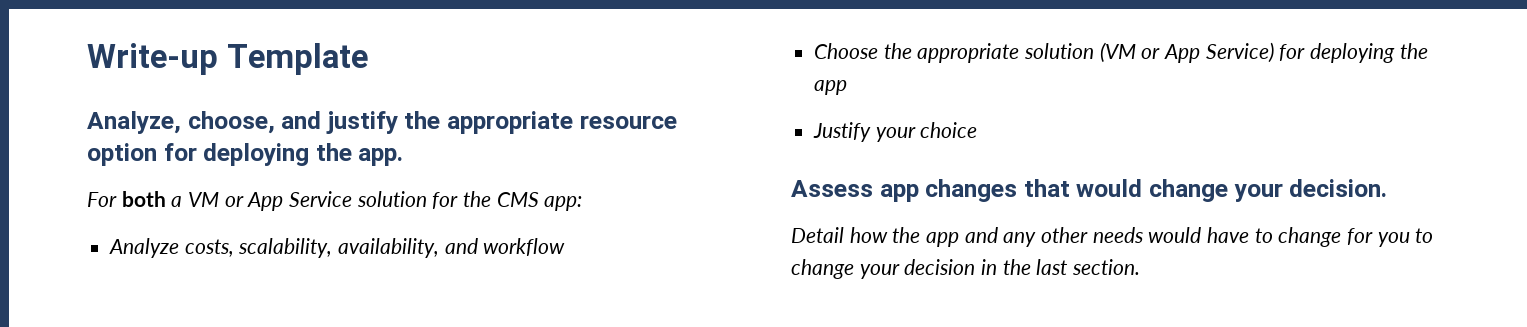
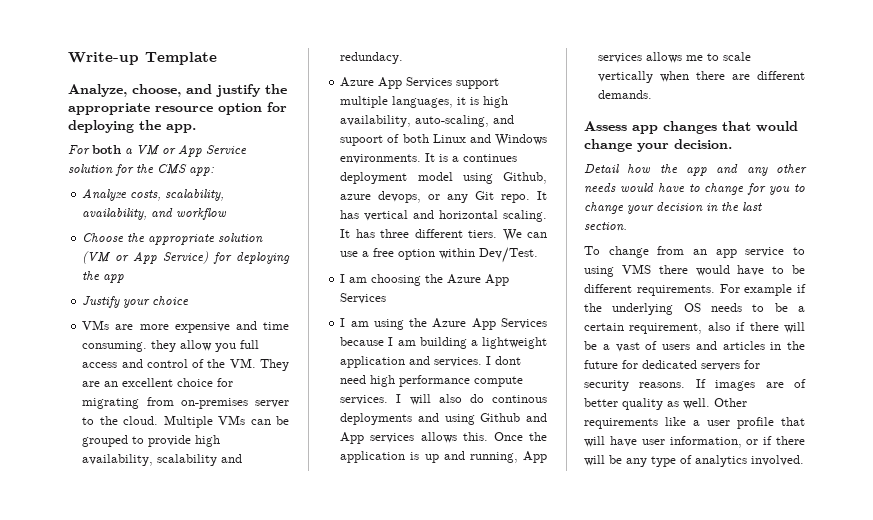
(978, 130) none -> [82,320,289,333] [82,340,260,352] [82,358,289,371] [82,378,234,387] [82,397,289,409] [82,415,289,428] [82,435,221,447] [82,454,243,466] [340,52,404,64] [340,77,500,89] [340,96,509,108] [340,115,515,127] [340,134,547,146] [340,153,518,164] [340,172,547,184] [340,191,547,203] [340,210,547,222] [340,229,547,241] [340,247,539,263] [340,274,510,286] [340,293,387,304] [340,318,547,330] [340,337,547,349] [340,356,522,368] [340,375,524,387] [340,394,547,405] [340,413,547,425] [340,432,547,444] [340,451,547,463] [598,52,752,63] [598,71,805,83] [598,90,653,99] // VMs are more expensive and time consuming. they allow you full access and control of the VM. They are an excellent choice for migrating from on-premises server to the cloud. Multiple VMs can be grouped to provide high availability, scalability and redundacy. // Azure App Services support multiple languages, it is high availability, auto-scaling, and supoort of both Linux and Windows environments. It is a continues deployment model using Github, azure devops, or any Git repo. It has vertical and horizontal scaling. It has three different tiers. We can use a free option within Dev/Test. // I am choosing the Azure App Services // I am using the Azure App Services because I am building a lightweight application and services. I dont need high performance compute services. I will also do continous deployments and using Github and App services allows this. Once the application is up and running, App services allows me to scale vertically when there are different demands.
(1141, 267) none -> [584,246,805,258] [584,264,805,277] [584,284,806,296] [584,303,805,315] [584,322,805,334] [584,341,805,352] [584,360,760,371] [584,379,806,391] [584,398,747,410] [584,417,805,429] [584,436,805,448] [584,455,804,467] // To change from an app service to using VMS there would have to be different requirements. For example if the underlying OS needs to be a certain requirement, also if there will be a vast of users and articles in the future for dedicated servers for security reasons. If images are of better quality as well. Other requirements like a user profile that will have user information, or if there will be any type of analytics involved.

